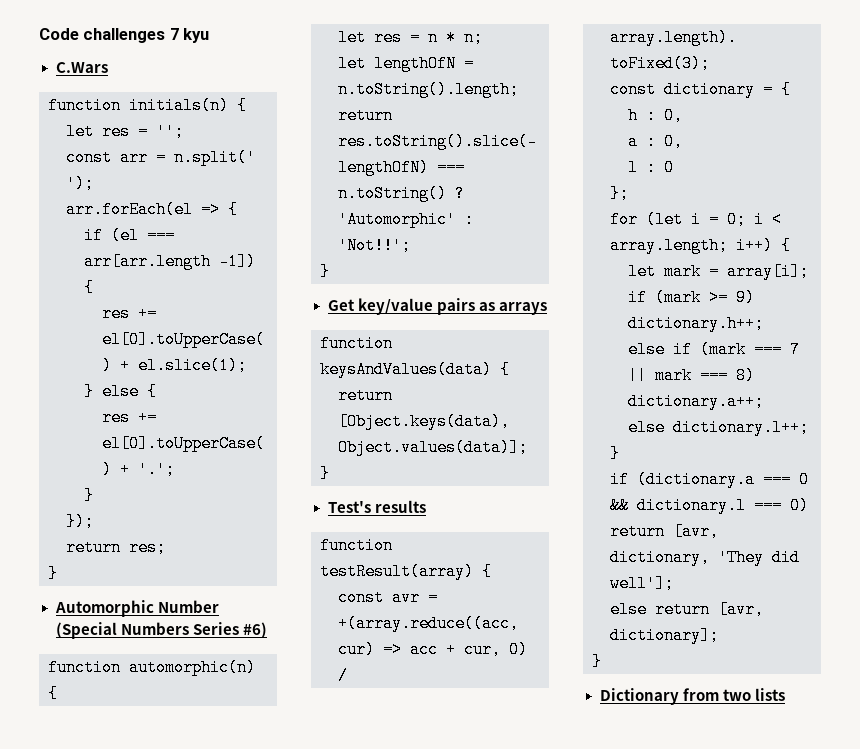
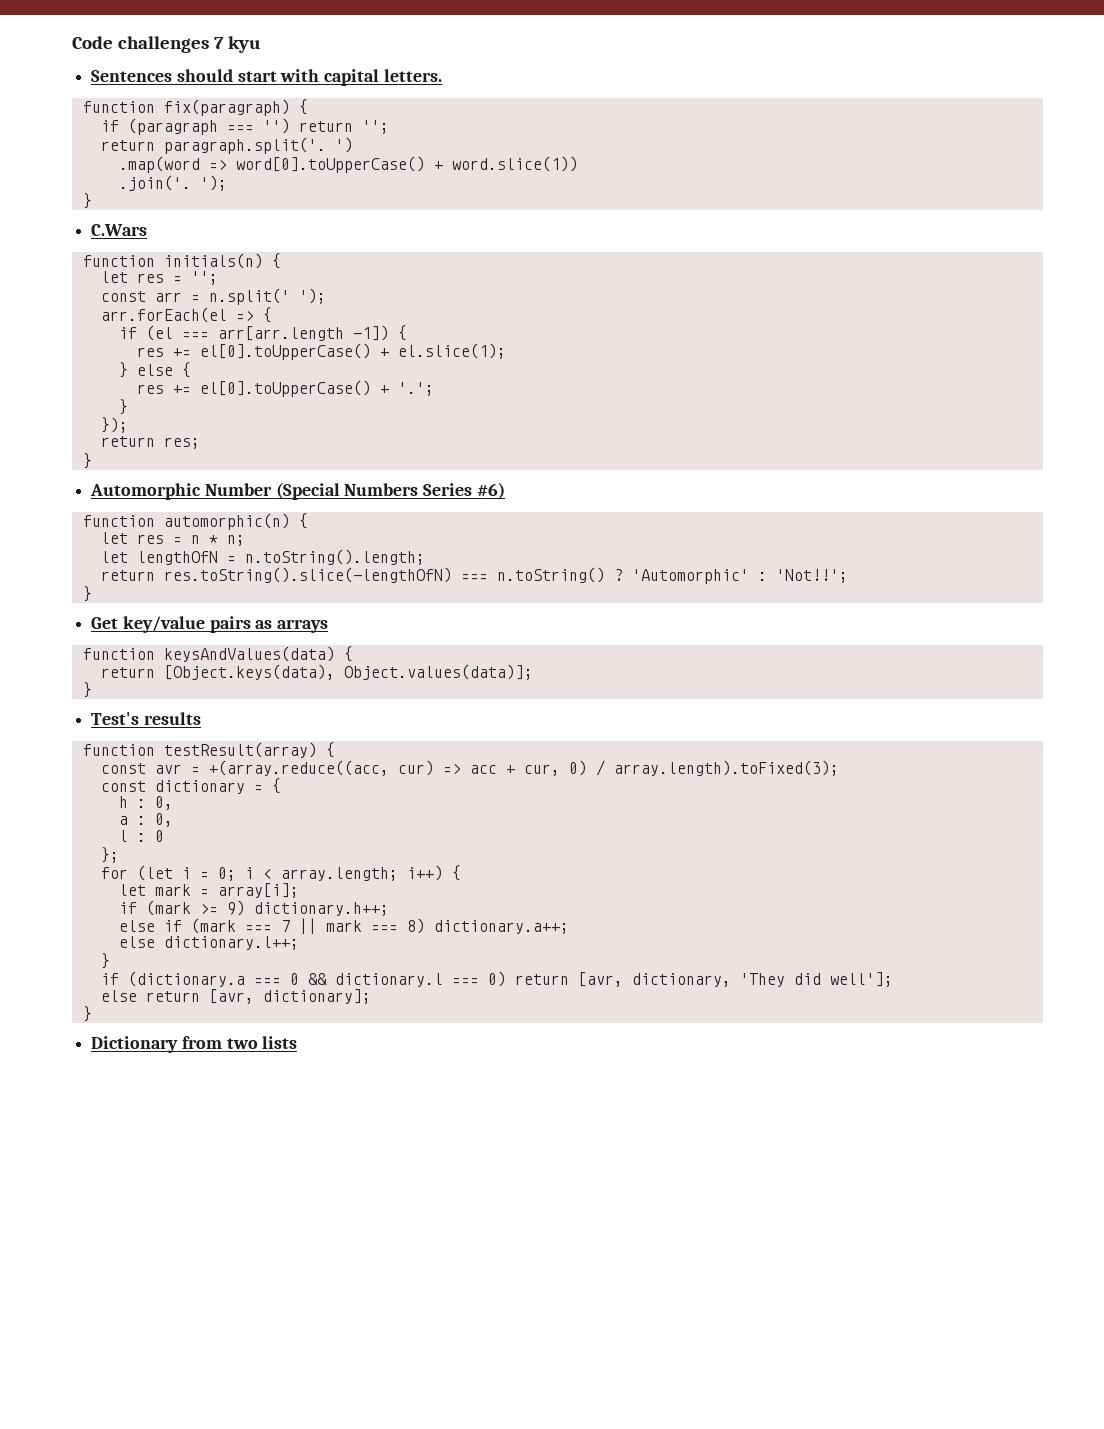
(210, 35) none -> [91,69,442,86] [82,99,308,116] [100,118,389,135] [100,137,353,154] [118,156,578,173] [118,175,227,191] [82,193,92,209] // Sentences should start with capital letters. // function fix(paragraph) { // if (paragraph === '') return ''; // return paragraph.split('. ') // .map(word => word[0].toUpperCase() + word.slice(1)) // .join('. '); // }

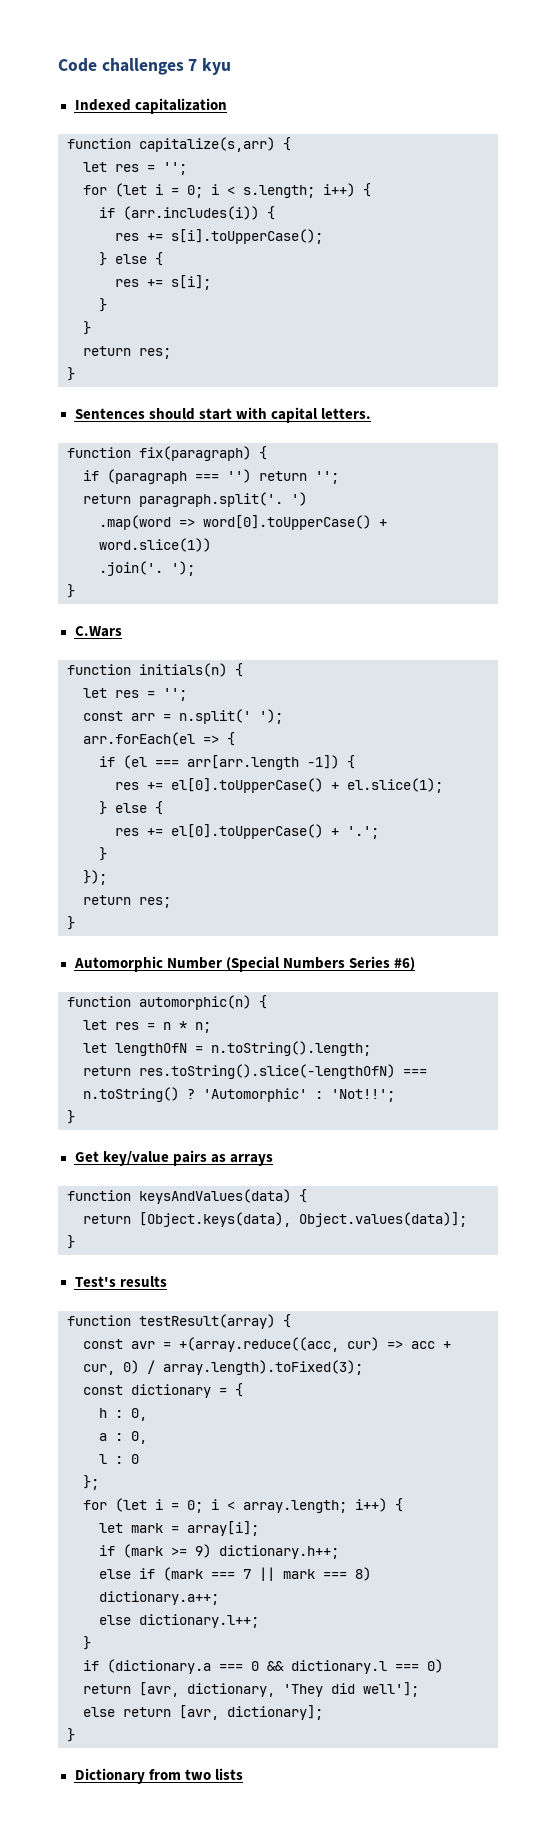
(261, 44) none -> [74,98,227,114] [67,137,291,152] [83,162,187,175] [83,183,371,198] [99,206,275,220] [115,229,323,244] [99,252,163,266] [115,275,211,290] [99,298,107,312] [83,321,91,335] [83,346,171,359] [67,367,75,381] // Indexed capitalization // function capitalize(s,arr) { // let res = ''; // for (let i = 0; i < s.length; i++) { // if (arr.includes(i)) { // res += s[i].toUpperCase(); // } else { // res += s[i]; // } // } // return res; // }

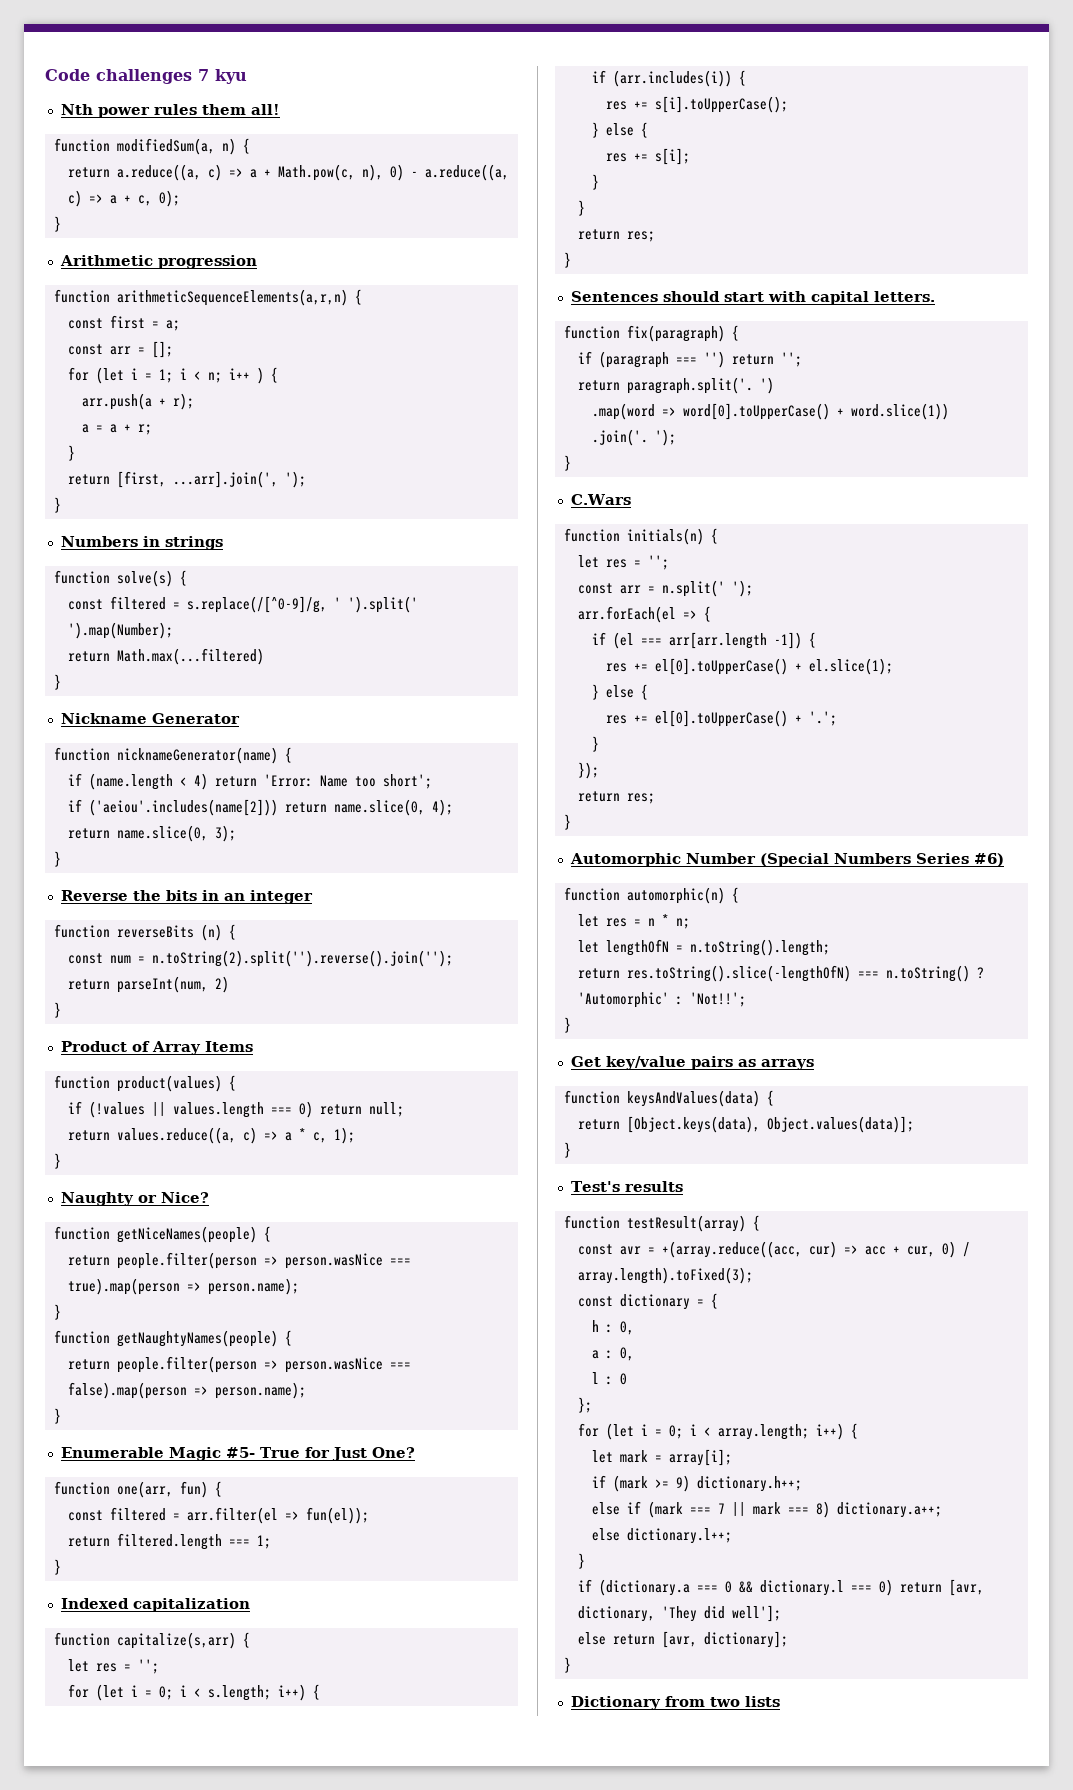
(232, 66) none -> [60,104,280,118] [53,138,250,155] [67,164,509,181] [67,190,180,207] [53,216,61,232] [59,255,257,269] [53,289,362,306] [67,315,180,331] [67,341,173,358] [67,367,278,384] [81,393,194,410] [81,424,152,435] [67,445,75,461] [67,471,306,488] [53,497,61,513] [60,536,223,550] [53,570,187,587] [67,596,418,613] [67,622,173,639] [67,648,264,665] [53,674,61,690] [60,713,240,724] [53,747,292,764] [67,773,432,790] [67,799,453,816] [67,825,236,842] [53,851,61,867] [60,890,313,904] [53,924,236,941] [67,950,453,967] [67,976,229,993] [53,1002,61,1018] [60,1041,253,1055] [53,1075,236,1092] [67,1101,404,1118] [67,1127,355,1144] [53,1153,61,1169] [60,1192,209,1206] [53,1226,271,1243] [67,1252,411,1269] [67,1278,299,1295] [53,1304,61,1320] [53,1330,292,1347] [67,1356,411,1373] [67,1382,306,1399] [53,1408,61,1424] [60,1447,415,1461] [53,1481,222,1498] [67,1507,369,1524] [67,1533,271,1550] [53,1559,61,1575] // Nth power rules them all! // function modifiedSum(a, n) { // return a.reduce((a, c) => a + Math.pow(c, n), 0) - a.reduce((a, c) => a + c, 0); // } // Arithmetic progression // function arithmeticSequenceElements(a,r,n) { // const first = a; // const arr = []; // for (let i = 1; i < n; i++ ) { // arr.push(a + r); // a = a + r; // } // return [first, ...arr].join(', '); // } // Numbers in strings // function solve(s) { // const filtered = s.replace(/[^0-9]/g, ' ').split(' ').map(Number); // return Math.max(...filtered) // } // Nickname Generator // function nicknameGenerator(name) { // if (name.length < 4) return 'Error: Name too short'; // if ('aeiou'.includes(name[2])) return name.slice(0, 4); // return name.slice(0, 3); // } // Reverse the bits in an integer // function reverseBits (n) { // const num = n.toString(2).split('').reverse().join(''); // return parseInt(num, 2) // } // Product of Array Items // function product(values) { // if (!values || values.length === 0) return null; // return values.reduce((a, c) => a * c, 1); // } // Naughty or Nice? // function getNiceNames(people) { // return people.filter(person => person.wasNice === true).map(person => person.name); // } // function getNaughtyNames(people) { // return people.filter(person => person.wasNice === false).map(person => person.name); // } // Enumerable Magic #5- True for Just One? // function one(arr, fun) { // const filtered = arr.filter(el => fun(el)); // return filtered.length === 1; // }

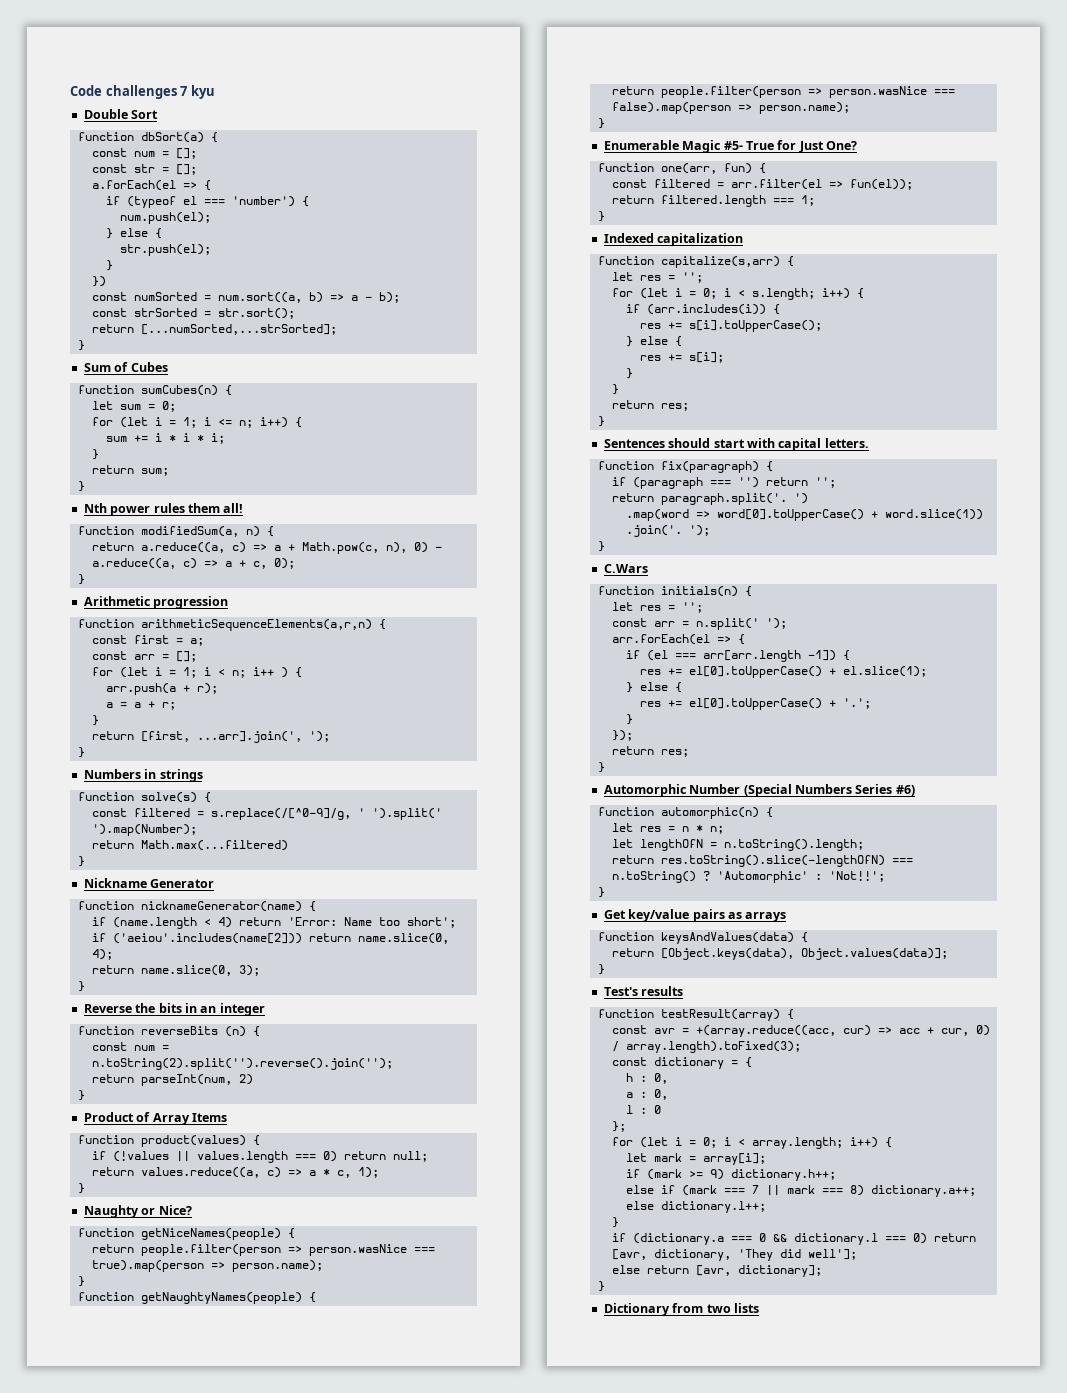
(247, 76) none -> [83,109,159,119] [77,132,218,143] [91,148,197,159] [91,164,197,175] [91,180,211,191] [105,196,309,208] [119,212,211,224] [105,228,162,239] [119,244,211,256] [105,260,113,271] [91,276,106,287] [91,292,400,303] [91,308,295,319] [91,324,337,335] [77,340,85,351] [83,362,168,372] [77,385,232,396] [91,401,176,412] [91,417,302,428] [105,433,225,444] [91,449,99,460] [91,465,169,476] [77,481,85,492] // Double Sort // function dbSort(a) { // const num = []; // const str = []; // a.forEach(el => { // if (typeof el === 'number') { // num.push(el); // } else { // str.push(el); // } // }) // const numSorted = num.sort((a, b) => a - b); // const strSorted = str.sort(); // return [...numSorted,...strSorted]; // } // Sum of Cubes // function sumCubes(n) { // let sum = 0; // for (let i = 1; i <= n; i++) { // sum += i * i * i; // } // return sum; // }

